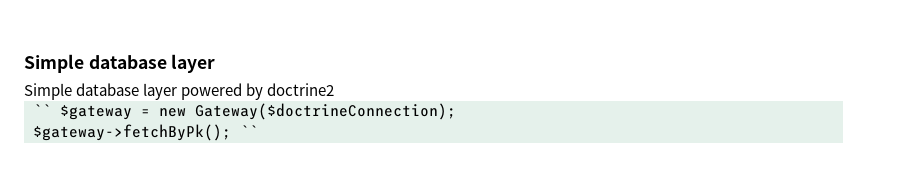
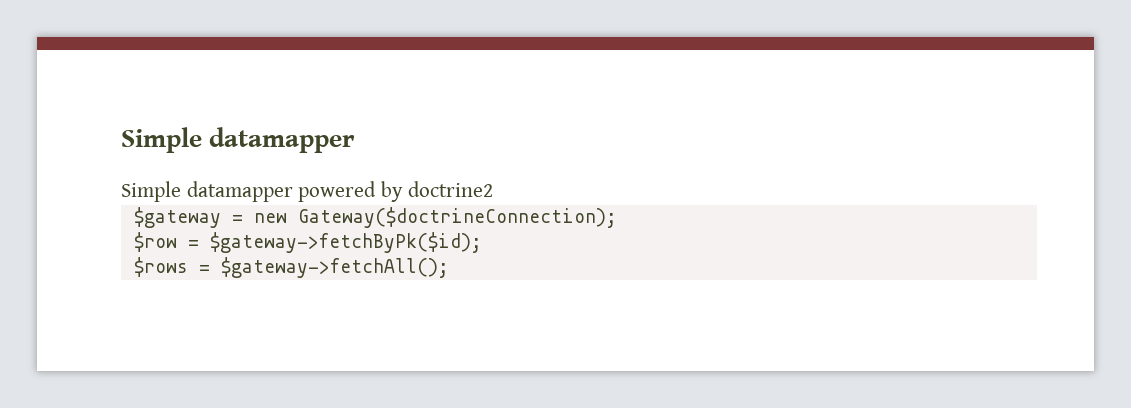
[24,54,216,73] [24,83,178,100] Simple database layer // Simple database layer -> [121,127,356,153] [121,181,293,202] Simple datamapper // Simple datamapper
[33,104,51,116] `` -> (493, 189) none
[33,124,258,141] $gateway->fetchByPk(); `` -> [133,232,482,253] [133,257,449,278] $row = $gateway->fetchByPk($id); // $rows = $gateway->fetchAll();

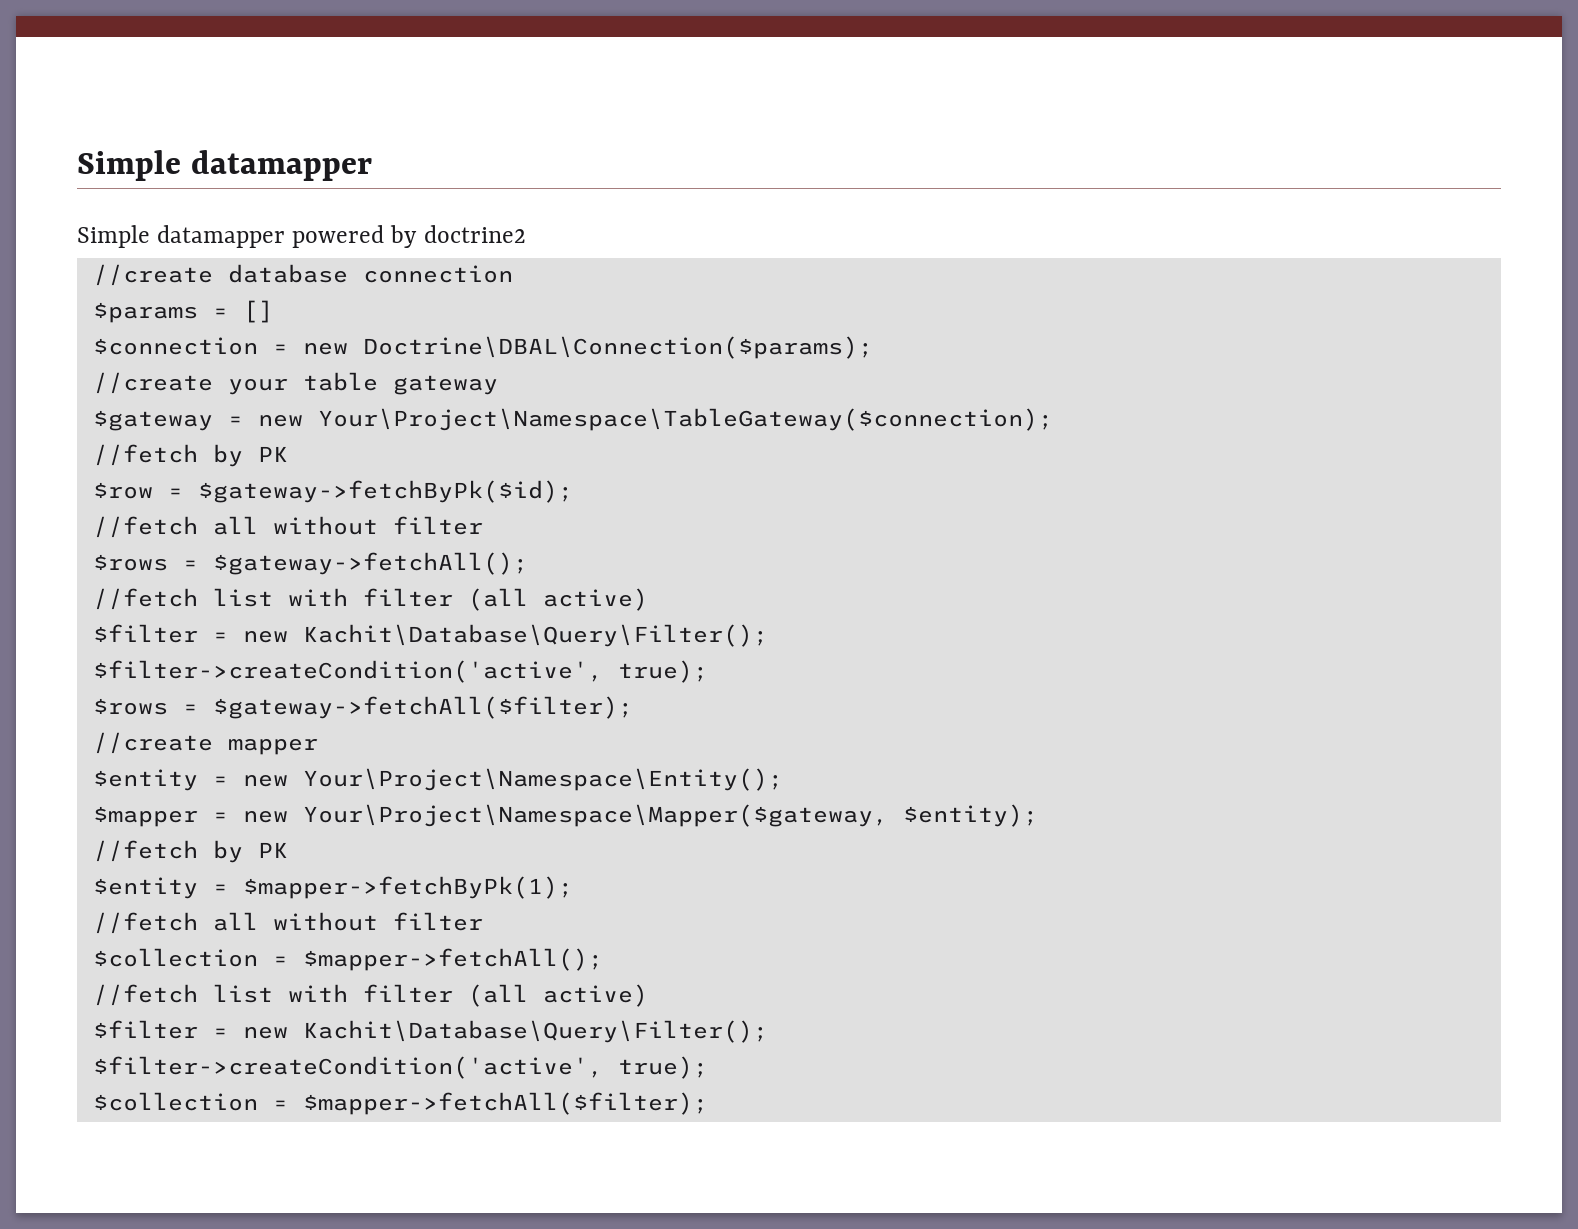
(493, 189) none -> [92,264,513,286] [92,300,273,323] [92,336,873,359] [92,372,498,395] // //create database connection // $params = [] // $connection = new Doctrine\DBAL\Connection($params); // //create your table gateway
[297,207,617,228] Gateway($doctrineConnection); -> [317,408,1053,431] [92,444,288,467] Your\Project\Namespace\TableGateway($connection); // //fetch by PK
(482, 242) none -> [92,516,483,538] // //fetch all without filter
(449, 267) none -> [92,588,648,611] [92,624,768,647] [92,660,708,683] [92,696,633,719] [92,732,318,755] [92,768,783,791] [92,804,1038,827] [92,840,288,863] [92,876,573,899] [92,912,483,934] [92,948,603,971] [92,984,648,1007] [92,1020,768,1043] [92,1056,708,1079] [92,1092,708,1115] // //fetch list with filter (all active) // $filter = new Kachit\Database\Query\Filter(); // $filter->createCondition('active', true); // $rows = $gateway->fetchAll($filter); // //create mapper // $entity = new Your\Project\Namespace\Entity(); // $mapper = new Your\Project\Namespace\Mapper($gateway, $entity); // //fetch by PK // $entity = $mapper->fetchByPk(1); // //fetch all without filter // $collection = $mapper->fetchAll(); // //fetch list with filter (all active) // $filter = new Kachit\Database\Query\Filter(); // $filter->createCondition('active', true); // $collection = $mapper->fetchAll($filter);

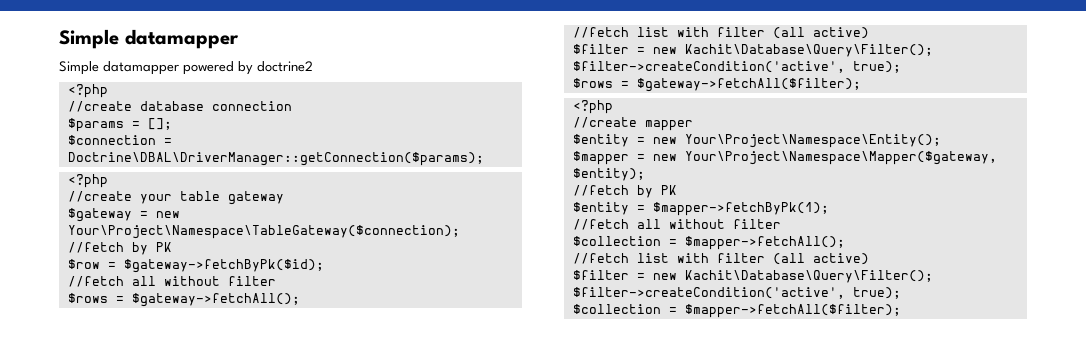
(526, 234) none -> [67,84,108,98] // <?php
[242,300,273,323] [] -> [147,118,172,130] [];
[302,336,873,359] new Doctrine\DBAL\Connection($params); -> [67,152,484,166] [67,174,108,188] Doctrine\DBAL\DriverManager::getConnection($params); // <?php
(633, 707) none -> [572,100,613,114] // <?php

